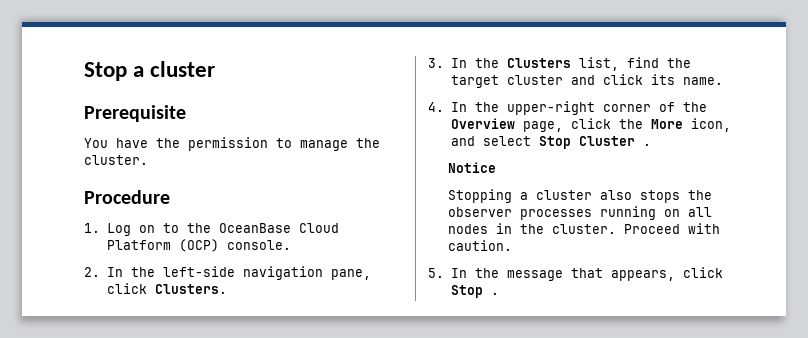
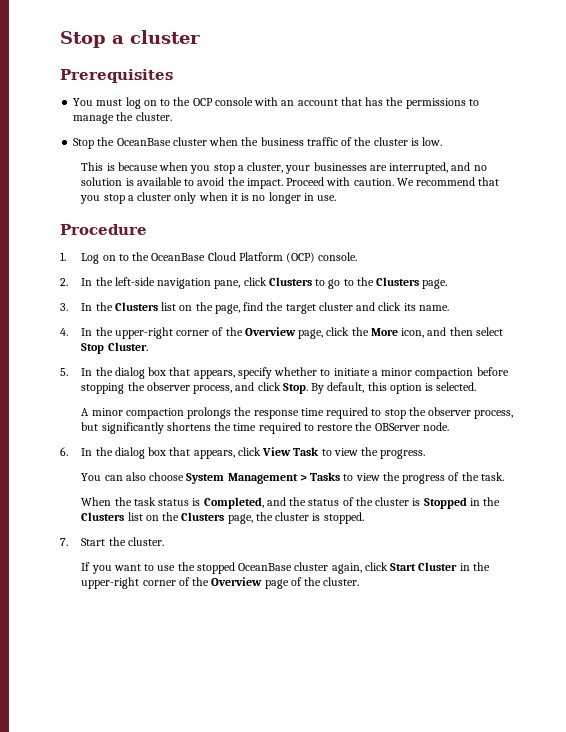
[84,105,186,122] [84,137,380,151] [84,155,148,165] Prerequisite // You have the permission to manage the cluster. -> [60,69,173,83] [73,97,479,109] [73,112,172,124] [73,137,443,149] [81,162,487,174] [81,177,500,189] [80,192,337,204] Prerequisites // You must log on to the OCP console with an account that has the permissions to manage the cluster. // Stop the OceanBase cluster when the business traffic of the cluster is low. // This is because when you stop a cluster, your businesses are interrupted, and no solution is available to avoid the impact. Proceed with caution. We recommend that you stop a cluster only when it is no longer in use.
[154,284,227,294] Clusters. -> [268,277,448,289] Clusters to go to the Clusters page.
[578,57,619,71] list, -> [161,302,240,314] list on the page,
(475, 141) none -> [449,327,473,336] then
[578,136,651,146] [447,162,496,173] [447,189,712,203] [447,206,712,220] [447,223,720,234] [447,240,512,251] [428,267,723,281] [450,285,499,298] Cluster . // Notice // Stopping a cluster also stops the observer processes running on all nodes in the cluster. Proceed with caution. // 5. In the message that appears, click Stop . -> [107,342,148,351] [60,367,509,379] [81,382,477,394] [81,407,514,419] [81,422,449,434] [60,447,426,459] [81,472,504,484] [81,497,501,509] [81,512,364,524] [60,537,164,546] [81,562,490,574] [81,577,360,589] Cluster. // 5. In the dialog box that appears, specify whether to initiate a minor compaction before stopping the observer process, and click Stop. By default, this option is selected. // A minor compaction prolongs the response time required to stop the observer process, but significantly shortens the time required to restore the OBServer node. // 6. In the dialog box that appears, click View Task to view the progress. // You can also choose System Management > Tasks to view the progress of the task. // When the task status is Completed, and the status of the cluster is Stopped in the Clusters list on the Clusters page, the cluster is stopped. // 7. Start the cluster. // If you want to use the stopped OceanBase cluster again, click Start Cluster in the upper-right corner of the Overview page of the cluster.

